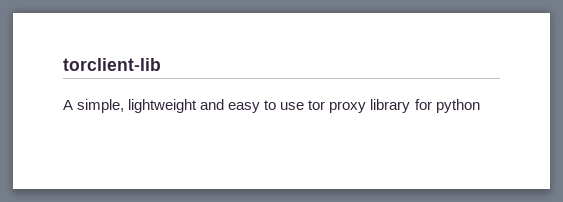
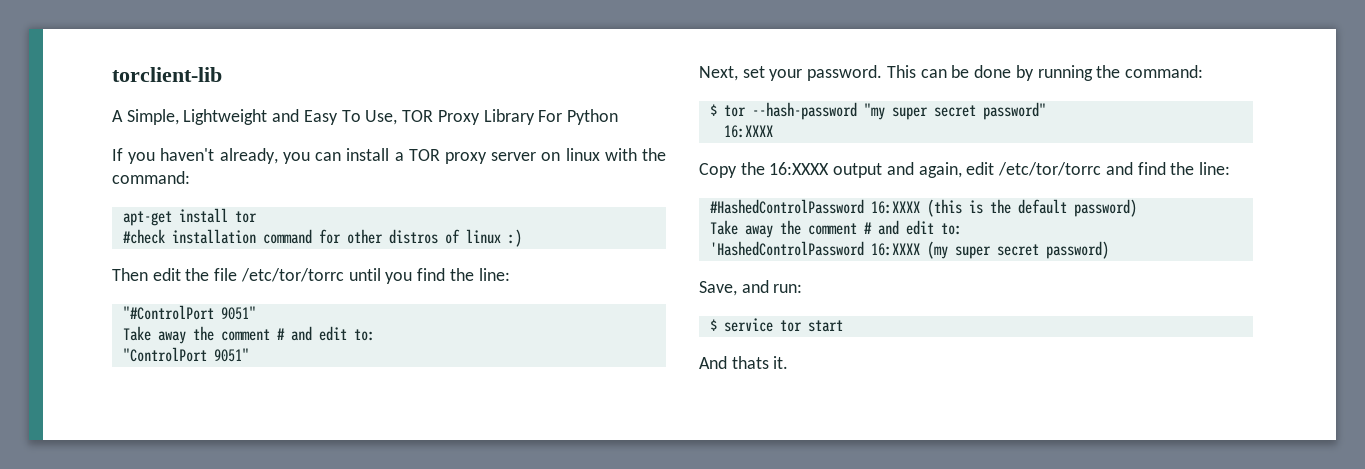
[77,99,480,113] simple, lightweight and easy to use tor proxy library for python -> [126,109,618,125] [112,148,667,164] [112,171,190,184] [122,208,257,226] [122,229,522,247] [112,268,510,284] [122,305,256,320] [122,326,375,344] [122,347,249,362] [699,65,1203,81] [709,102,1046,120] [723,125,773,138] [699,162,1230,178] [709,199,1137,217] [709,220,962,238] [709,241,1109,259] [699,280,803,296] [709,318,843,332] [699,356,789,369] Simple, Lightweight and Easy To Use, TOR Proxy Library For Python // If you haven't already, you can install a TOR proxy server on linux with the command: // apt-get install tor // #check installation command for other distros of linux :) // Then edit the file /etc/tor/torrc until you find the line: // "#ControlPort 9051" // Take away the comment # and edit to: // "ControlPort 9051" // Next, set your password. This can be done by running the command: // $ tor --hash-password "my super secret password" // 16:XXXX // Copy the 16:XXXX output and again, edit /etc/tor/torrc and find the line: // #HashedControlPassword 16:XXXX (this is the default password) // Take away the comment # and edit to: // 'HashedControlPassword 16:XXXX (my super secret password) // Save, and run: // $ service tor start // And thats it.

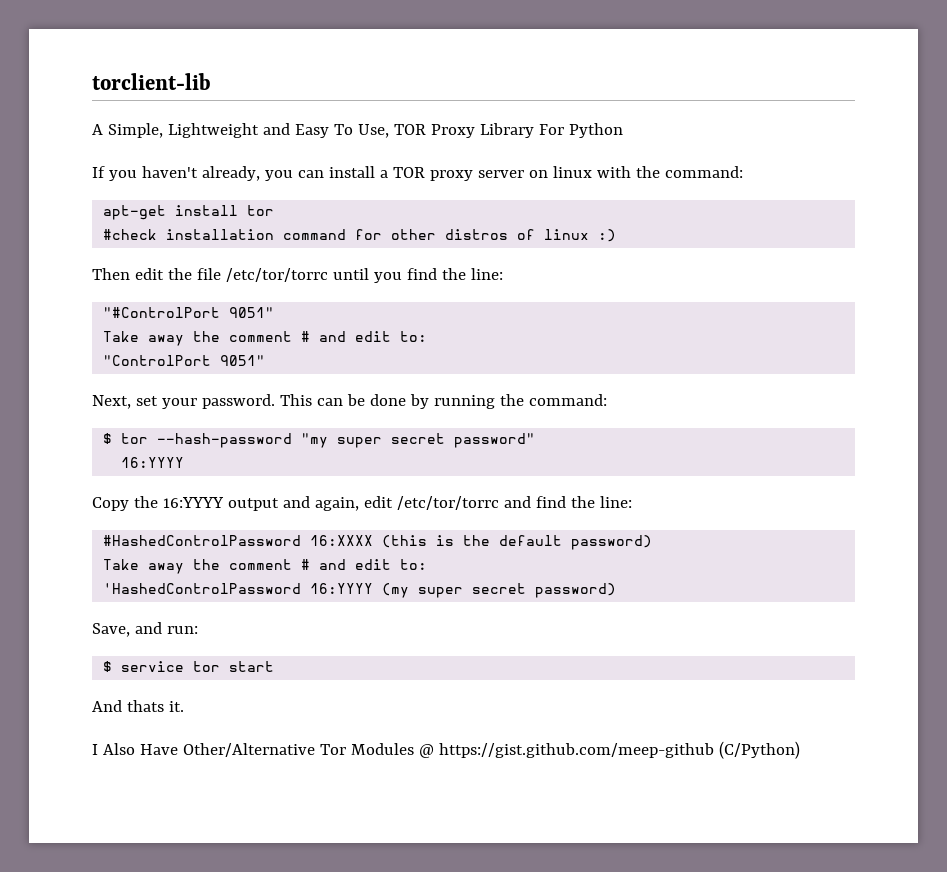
[723,125,773,138] 16:XXXX -> [121,457,185,468] 16:YYYY
[769,162,830,175] 16:XXXX -> [162,497,224,508] 16:YYYY
[870,243,920,256] 16:XXXX -> [310,583,374,594] 16:YYYY
(789, 362) none -> [92,741,800,759] // I Also Have Other/Alternative Tor Modules @ https://gist.github.com/meep-github (C/Python)

